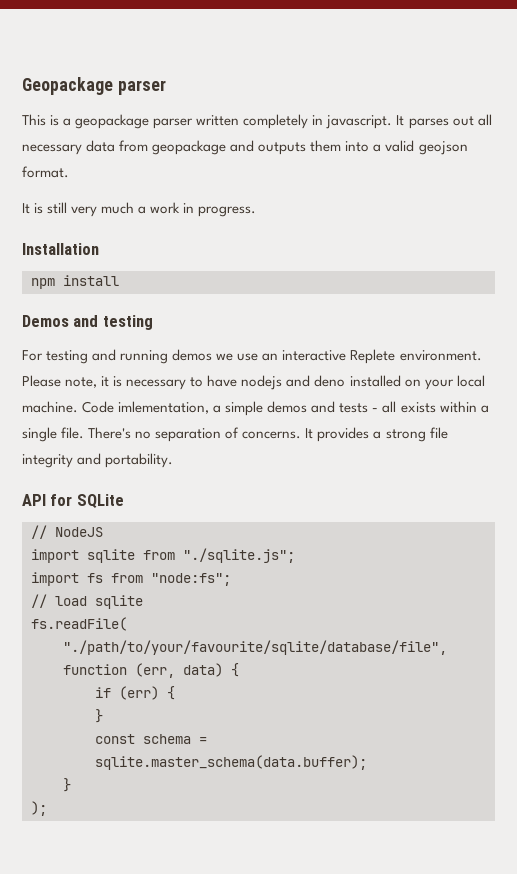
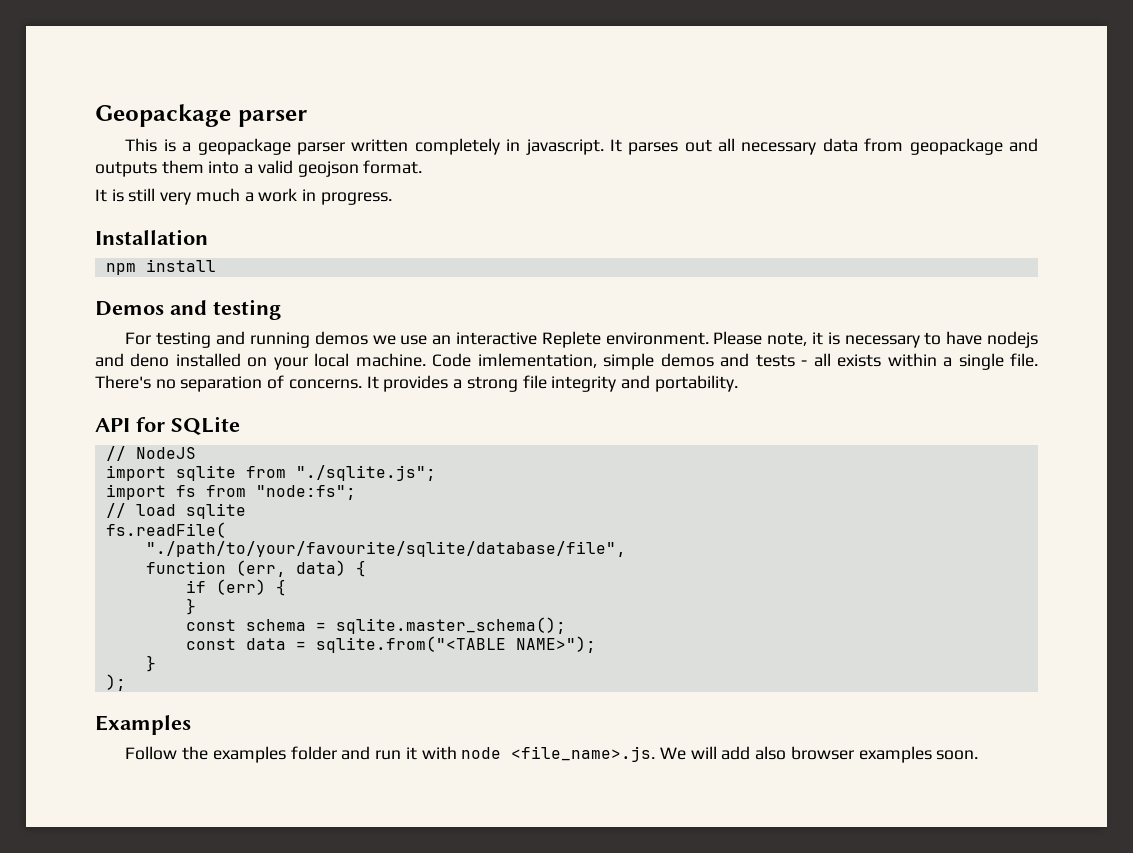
[213,405,222,413] a -> (597, 360) none
[95,755,367,770] [63,778,71,792] [31,801,47,816] sqlite.master_schema(data.buffer); // } // ); -> [335,617,566,634] [185,636,596,653] [145,655,156,672] [105,674,126,691] [95,715,191,735] [125,746,979,763] sqlite.master_schema(); // const data = sqlite.from("<TABLE NAME>"); // } // ); // Examples // Follow the examples folder and run it with node <file_name>.js. We will add also browser examples soon.

